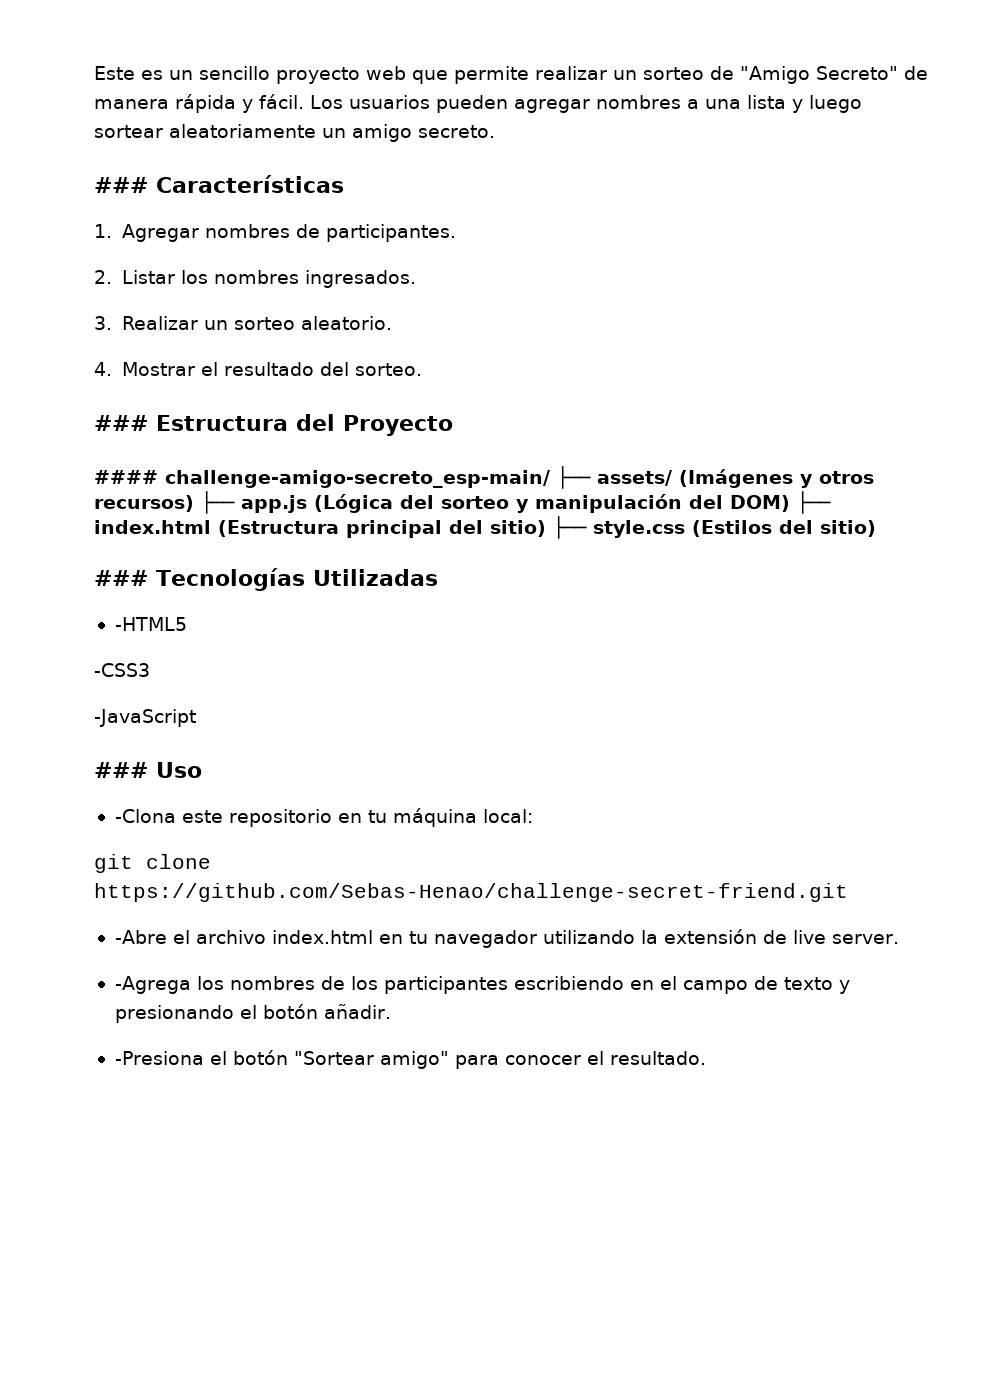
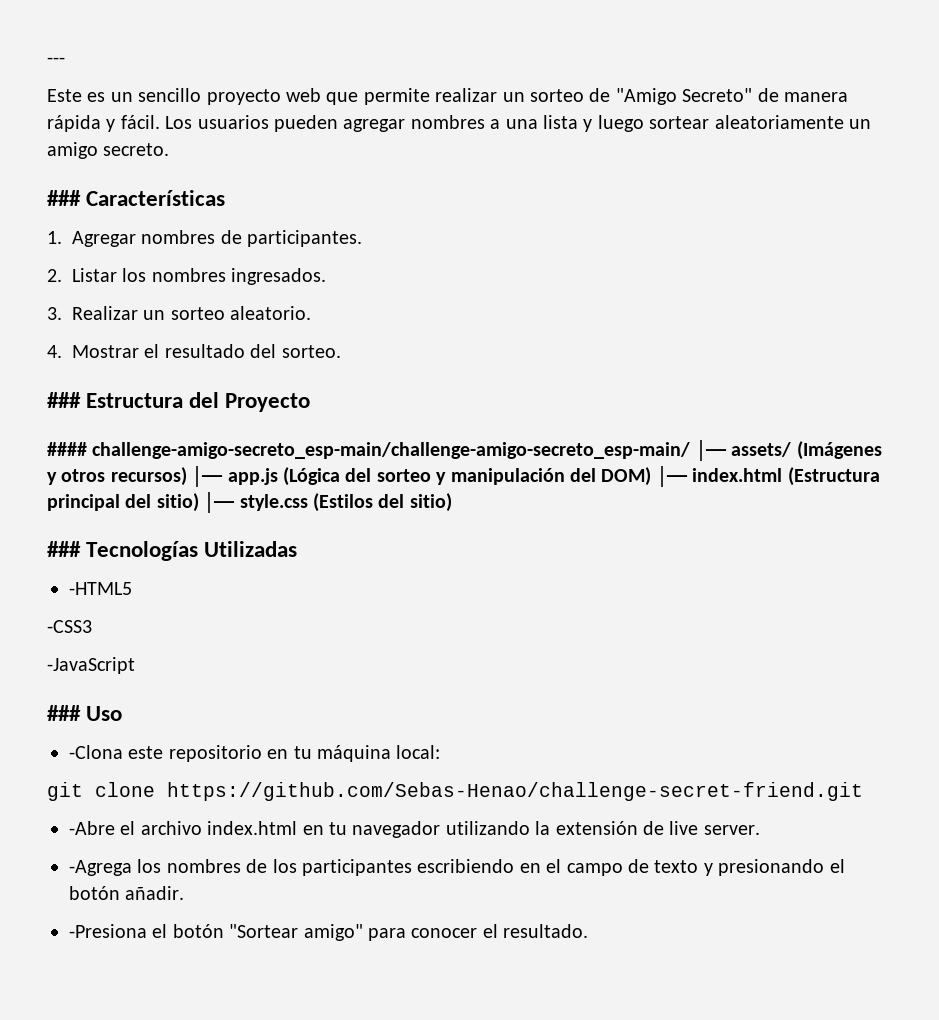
(94, 73) none -> [47,57,65,64] --- //
[165,466,591,489] challenge-amigo-secreto_esp-main/ ├── -> [92,440,727,461] challenge-amigo-secreto_esp-main/challenge-amigo-secreto_esp-main/ │──
[201,491,235,514] ├── -> [192,466,224,487] │──
[797,491,831,514] ├── -> [656,466,688,487] │──
[553,516,587,539] ├── -> [204,492,236,513] │──

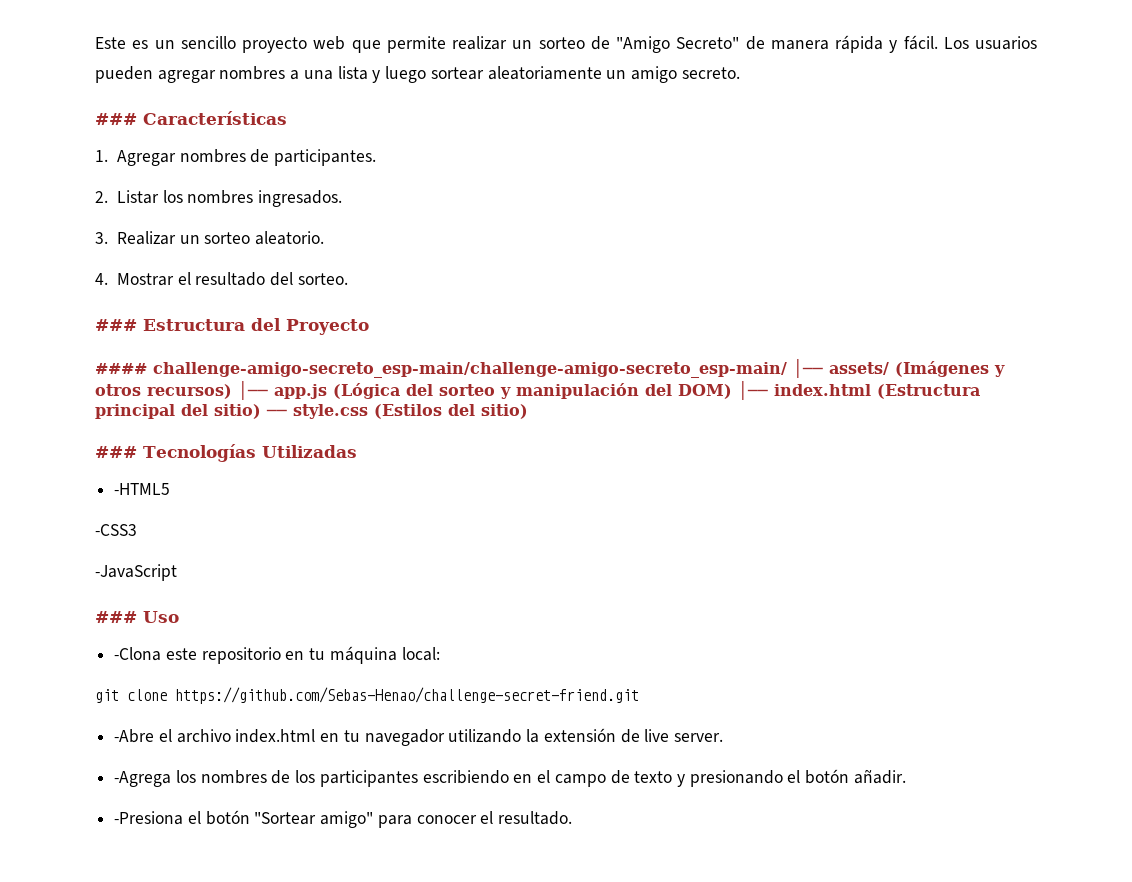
[47,57,65,64] --- // -> (95, 43) none
[204,492,236,513] │── -> [266,409,287,416] ──

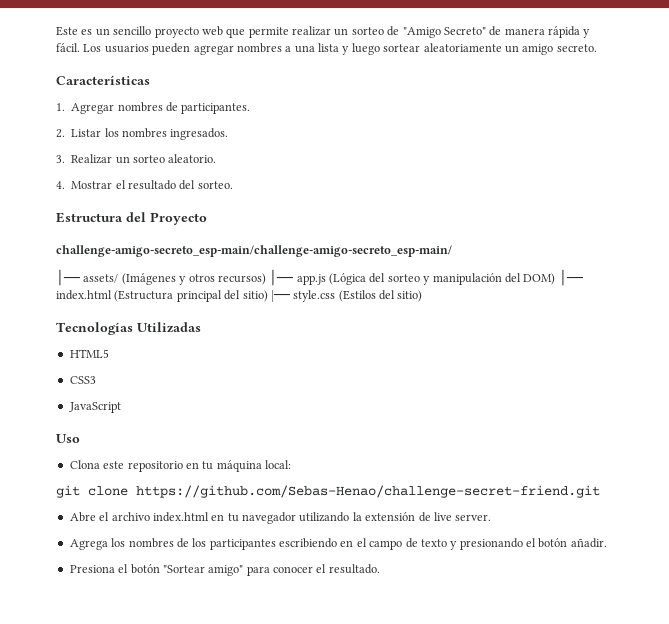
[95,113,137,125] ### -> (597, 48) none
[95,319,137,331] ### -> (233, 185) none
[95,363,147,374] #### -> (207, 218) none
(787, 370) none -> (452, 251) //
[266,409,287,416] ── -> [270,290,290,302] |──
[95,446,137,458] ### -> (423, 296) none
[114,483,171,495] [95,524,137,536] [95,564,177,581] [95,611,137,623] -HTML5 // -CSS3 // -JavaScript // ### -> [69,349,109,358] [69,376,96,384] [68,402,121,413] HTML5 // CSS3 // JavaScript //
[114,647,162,661] -Clona -> [69,460,100,469] Clona
[114,729,155,743] -Abre -> [69,512,96,522] Abre
[114,771,172,787] -Agrega -> [69,539,108,550] Agrega
[114,811,184,825] -Presiona -> [69,565,115,573] Presiona

